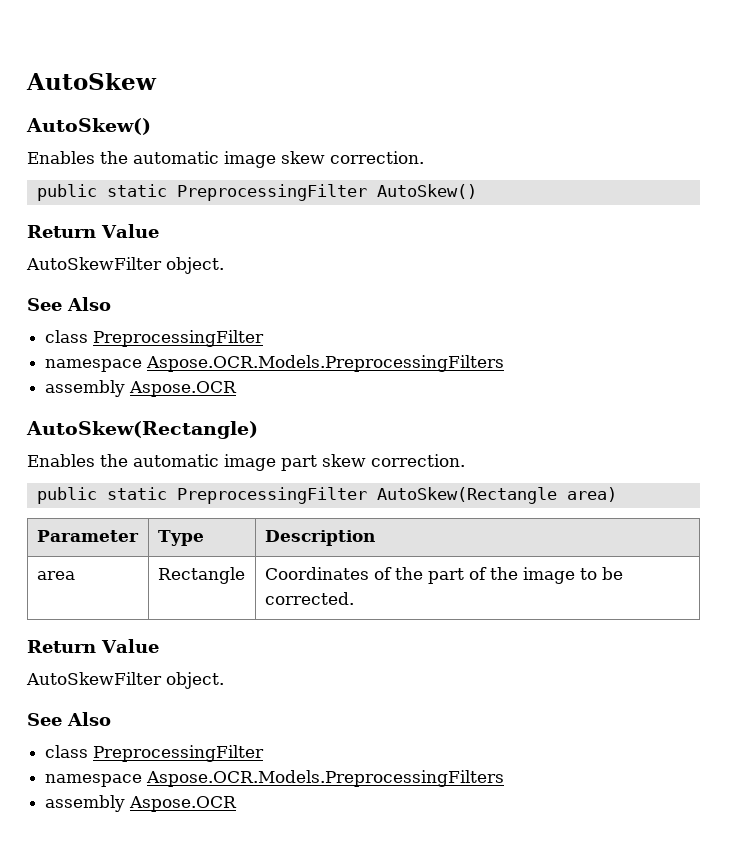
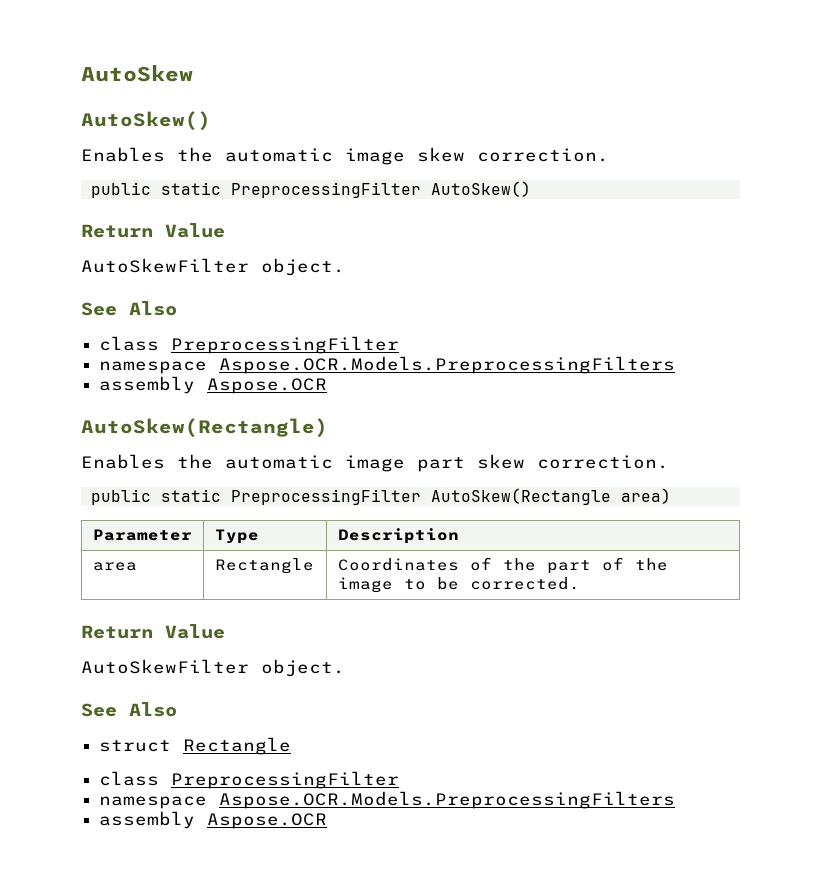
(111, 719) none -> [99,737,292,755] // struct Rectangle

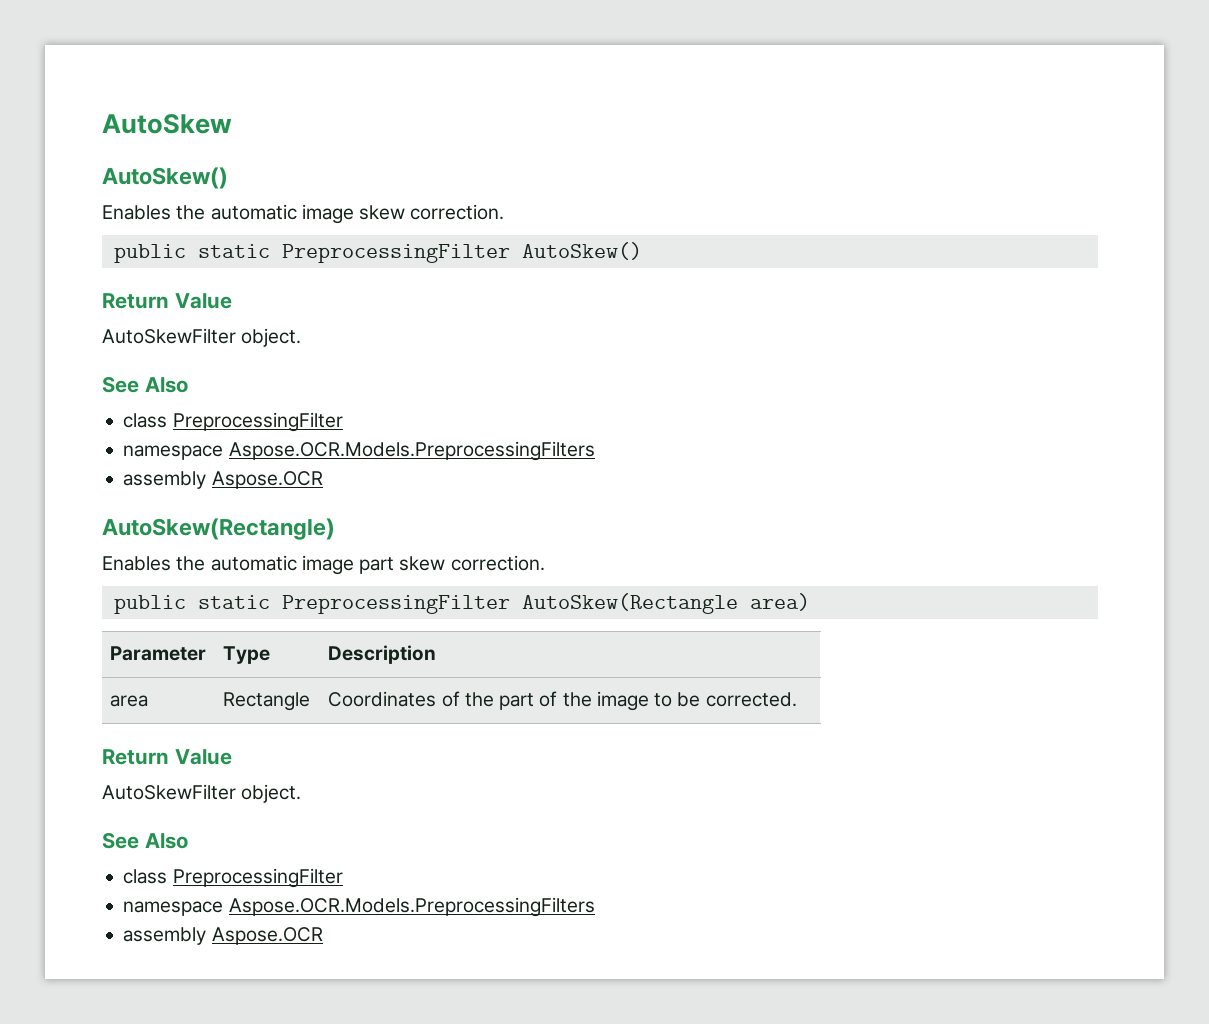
[99,737,292,755] // struct Rectangle -> (188, 841) none

